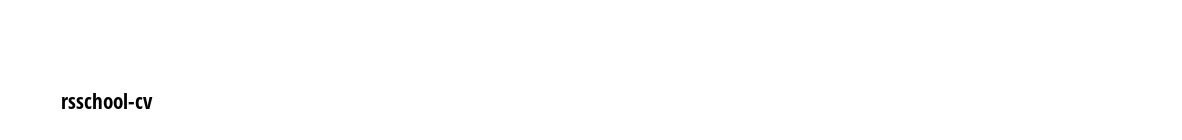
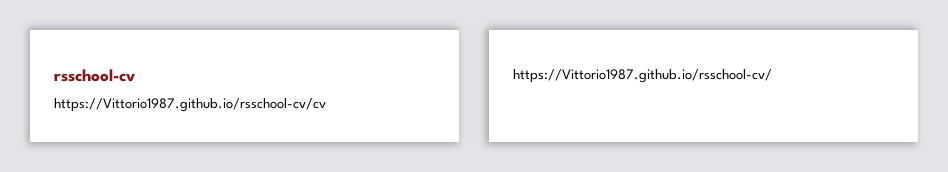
(153, 101) none -> [54,98,326,112] [513,69,772,83] // https://Vittorio1987.github.io/rsschool-cv/cv https://Vittorio1987.github.io/rsschool-cv/

